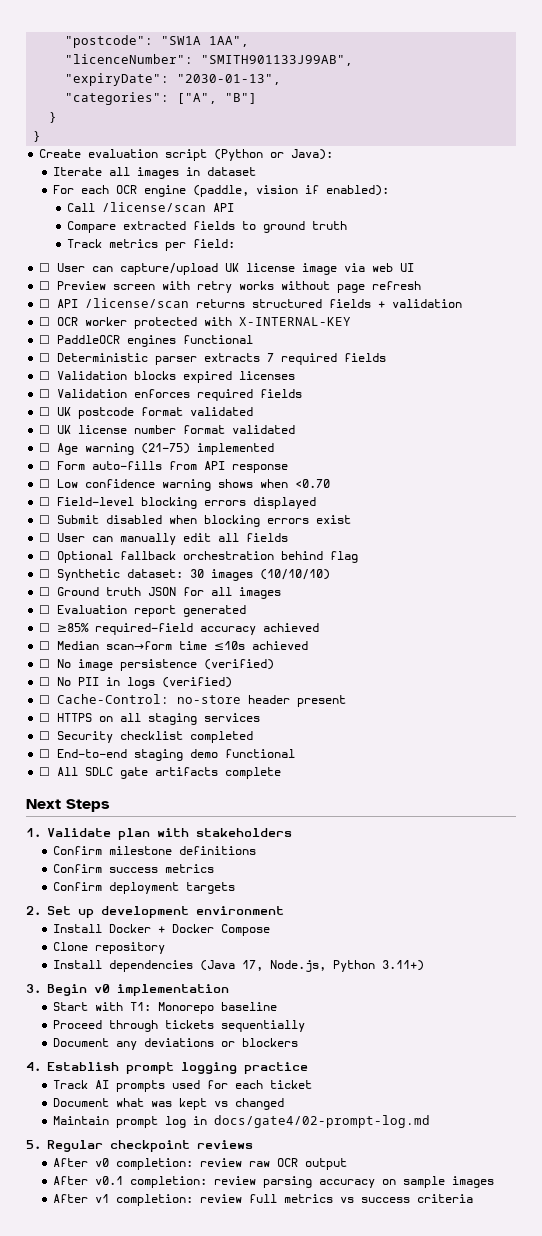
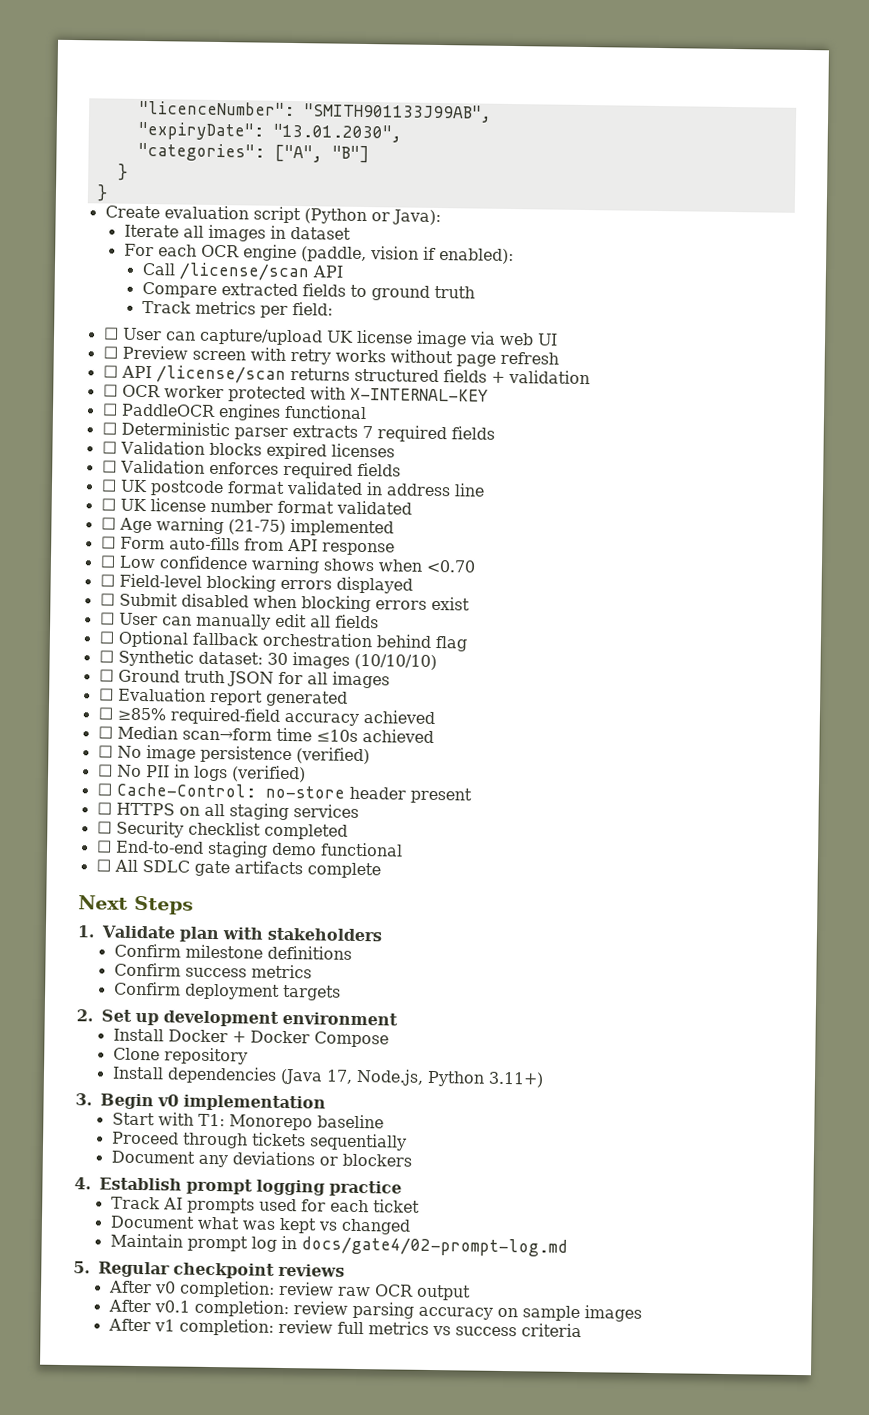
[65,35,250,48] "postcode": "SW1A 1AA", // -> (138, 108) none
[177,74,282,85] "2030-01-13", -> [272,123,402,143] "13.01.2030",
(254, 411) none -> [365,482,485,497] in address line

